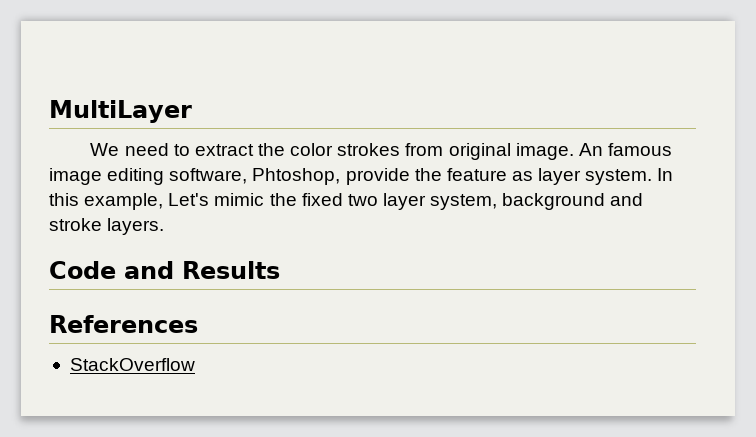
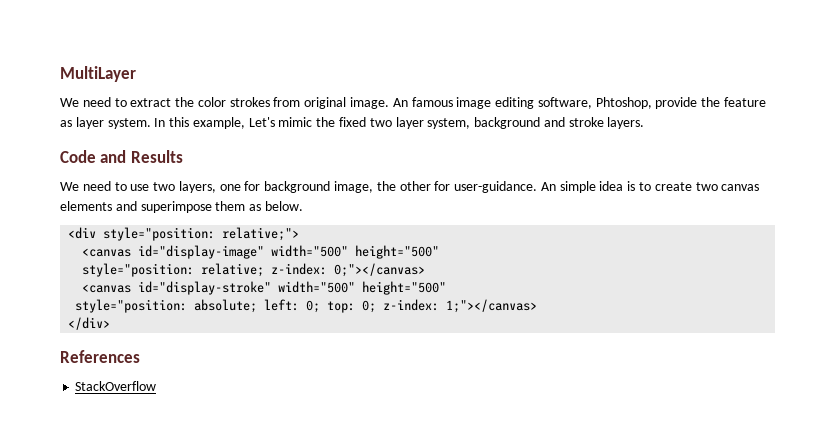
(280, 270) none -> [60,181,760,193] [60,201,303,213] [68,227,300,241] [82,245,440,259] [82,263,426,277] [82,281,447,295] [75,299,538,313] [68,317,111,330] // We need to use two layers, one for background image, the other for user-guidance. An simple idea is to create two canvas elements and superimpose them as below. // <div style="position: relative;"> // <canvas id="display-image" width="500" height="500" // style="position: relative; z-index: 0;"></canvas> // <canvas id="display-stroke" width="500" height="500" // style="position: absolute; left: 0; top: 0; z-index: 1;"></canvas> // </div>

